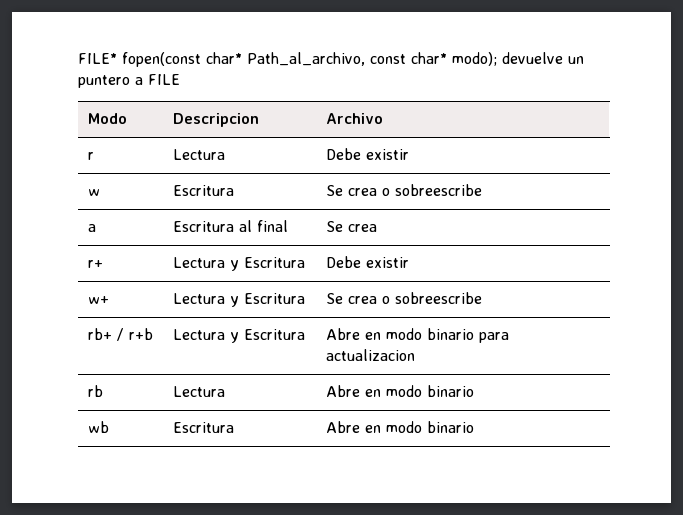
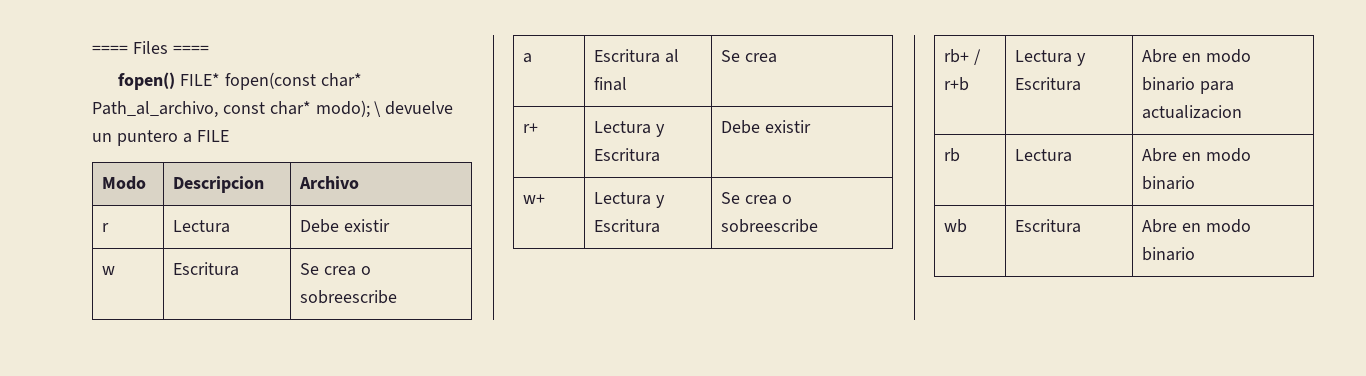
(78, 58) none -> [92,41,209,54] [117,72,175,90] ==== Files ==== // fopen()
(497, 59) none -> [374,101,382,117] \

